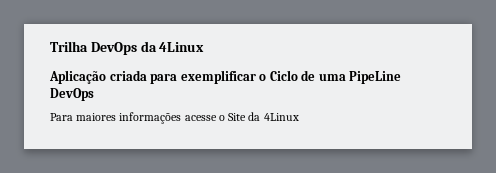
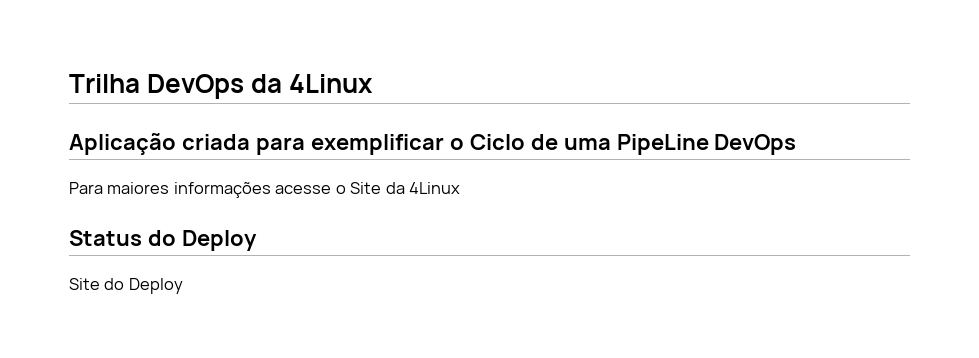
(299, 117) none -> [69,230,257,251] [69,278,183,294] // Status do Deploy // Site do Deploy

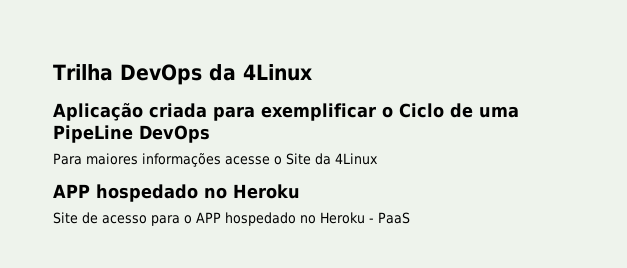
[69,230,257,251] [69,278,183,294] Status do Deploy // Site do Deploy -> [53,184,300,202] [53,212,410,226] APP hospedado no Heroku // Site de acesso para o APP hospedado no Heroku - PaaS

